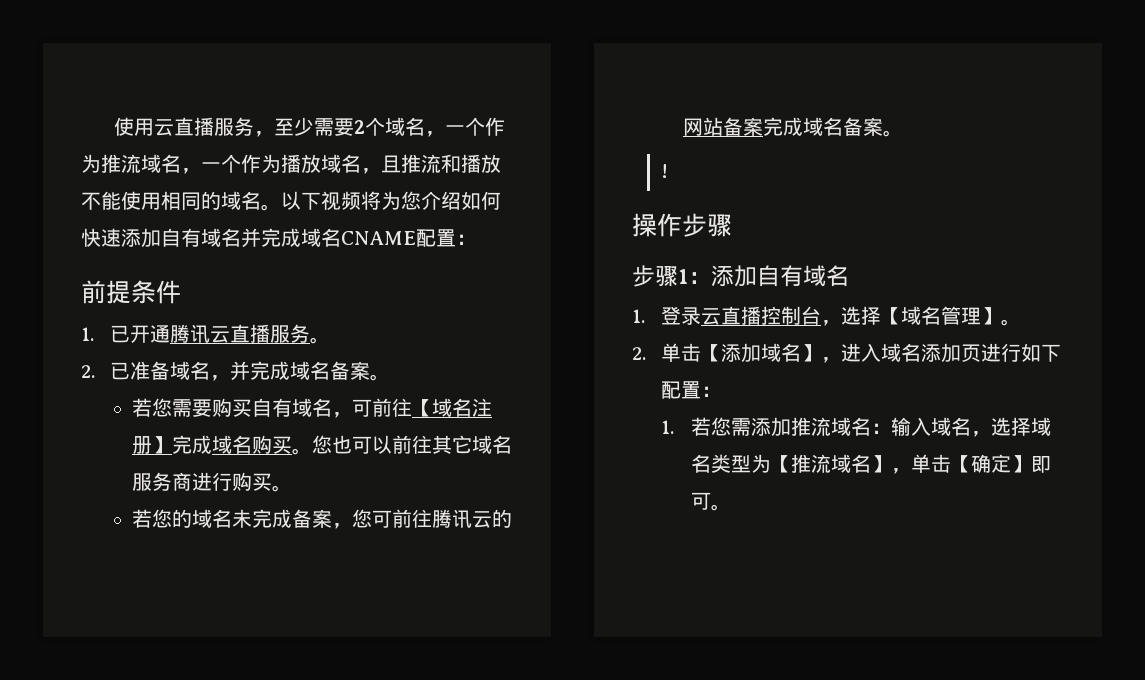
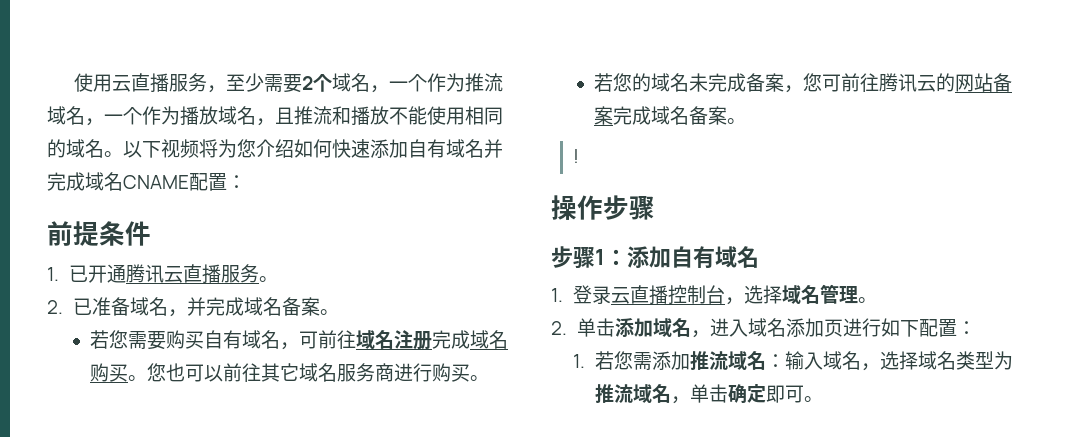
[412,399,433,417] 【 -> (356, 339) none
[152,436,173,454] 】 -> (432, 340) none
[881,307,902,325] 【 -> (783, 294) none
[981,307,1002,325] 】 -> (859, 295) none
[701,344,722,362] 【 -> (615, 327) none
[801,344,822,362] 】 -> (691, 327) none
[770,454,1031,474] 【推流域名】，单击【确定】 -> [595,384,767,404] 推流域名，单击确定

